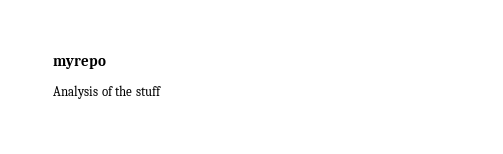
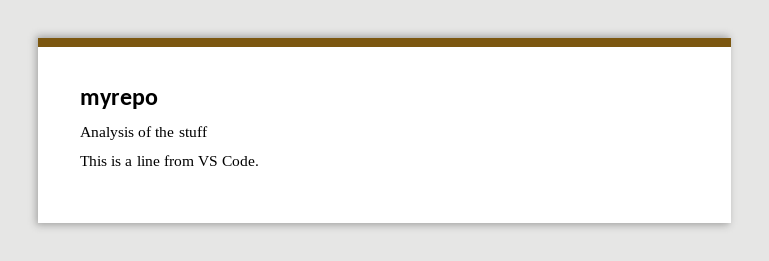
(161, 91) none -> [80,155,260,166] // This is a line from VS Code.

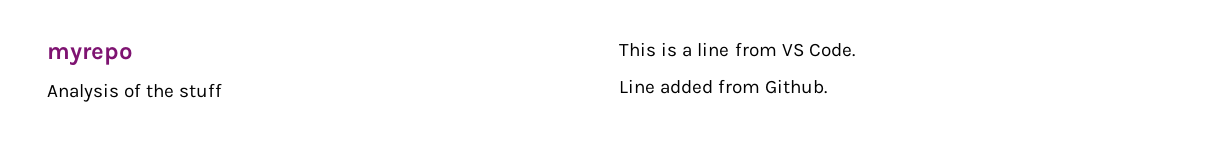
(260, 161) none -> [619,79,828,94] // Line added from Github.

